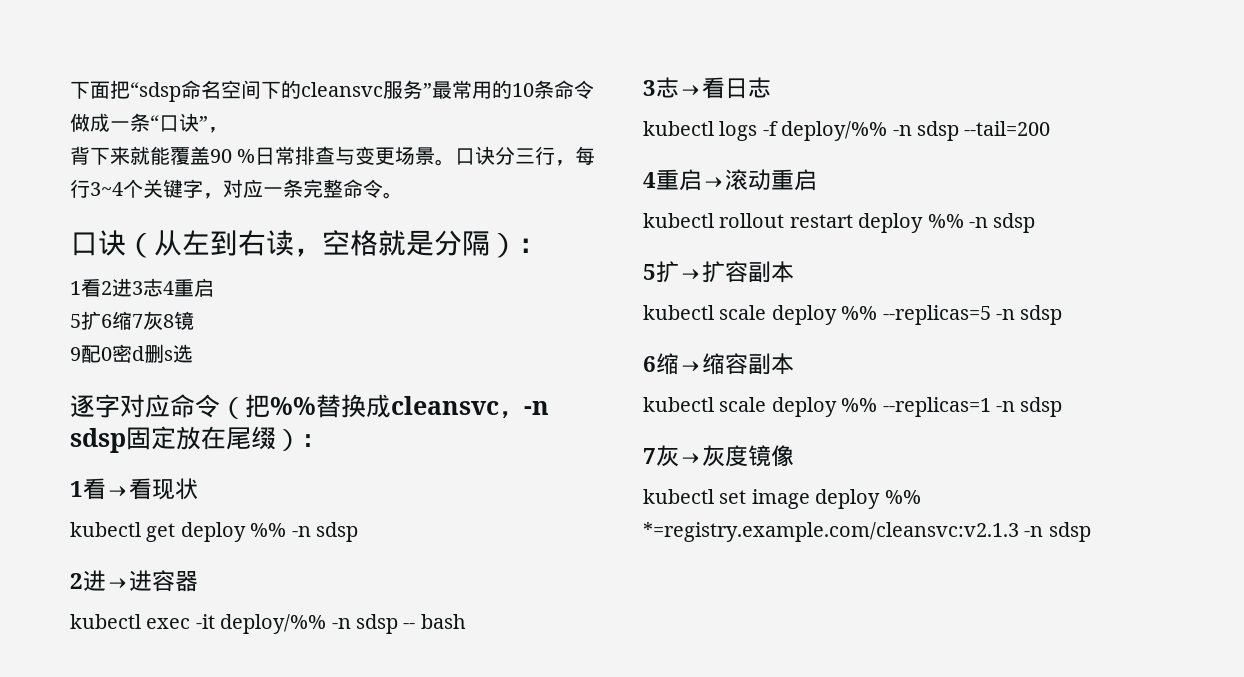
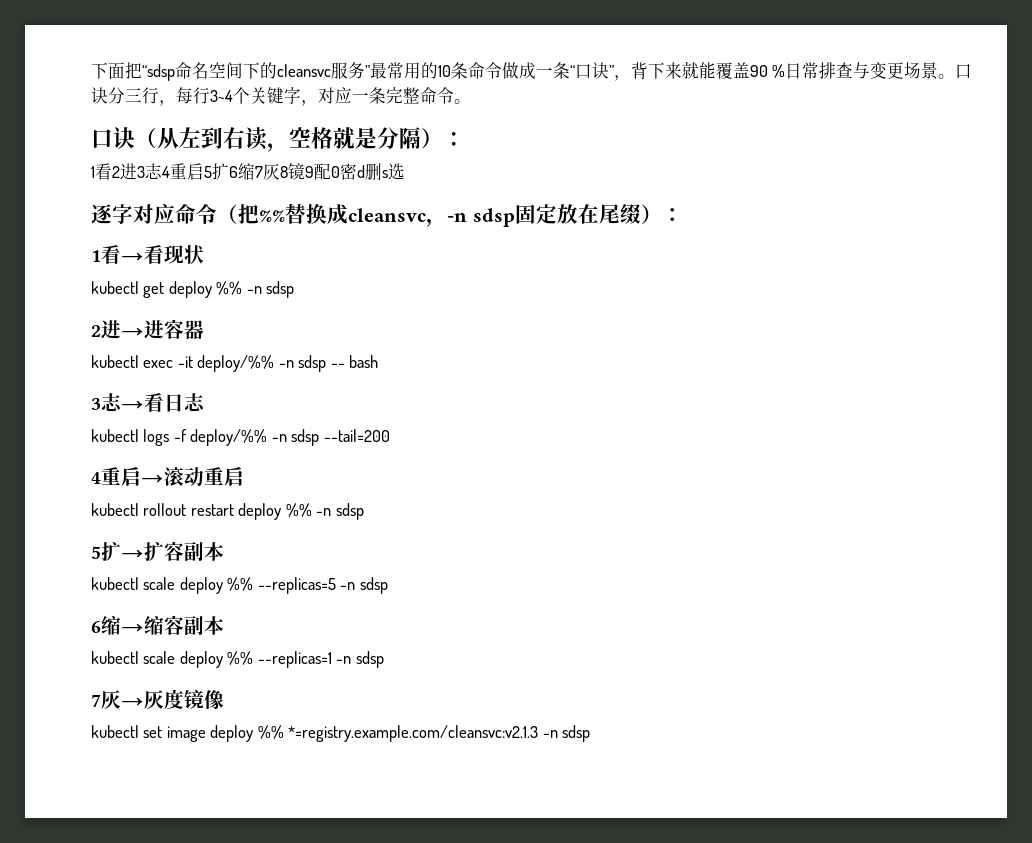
(228, 130) // -> (631, 78) none
(214, 287) // -> (204, 171) none
(194, 320) // -> (305, 171) none

